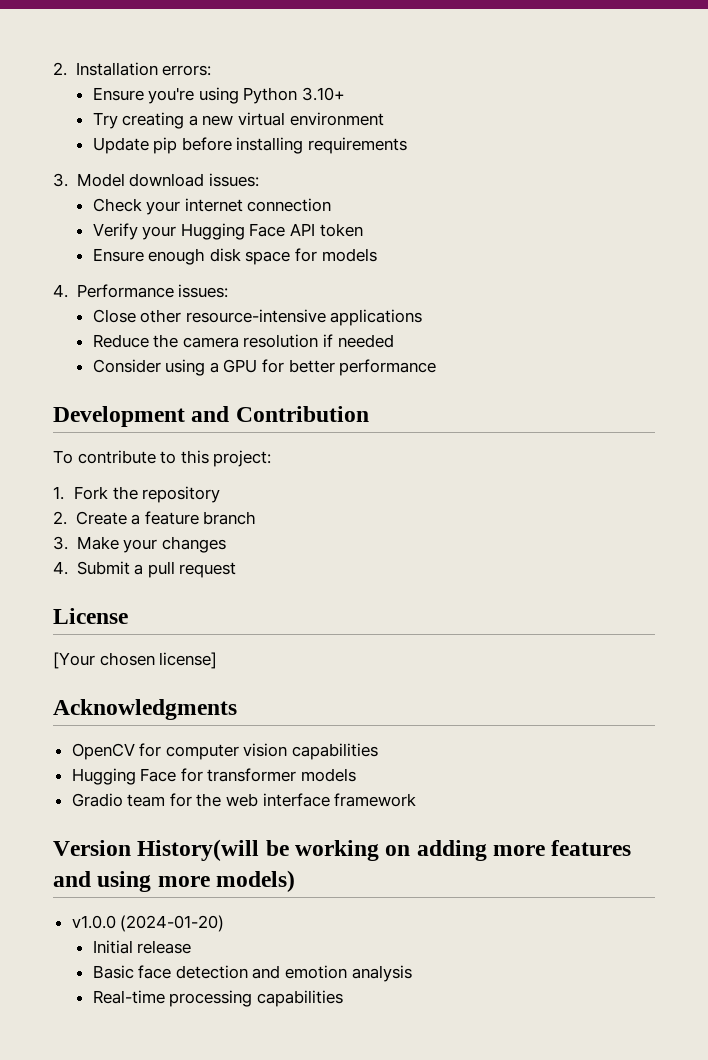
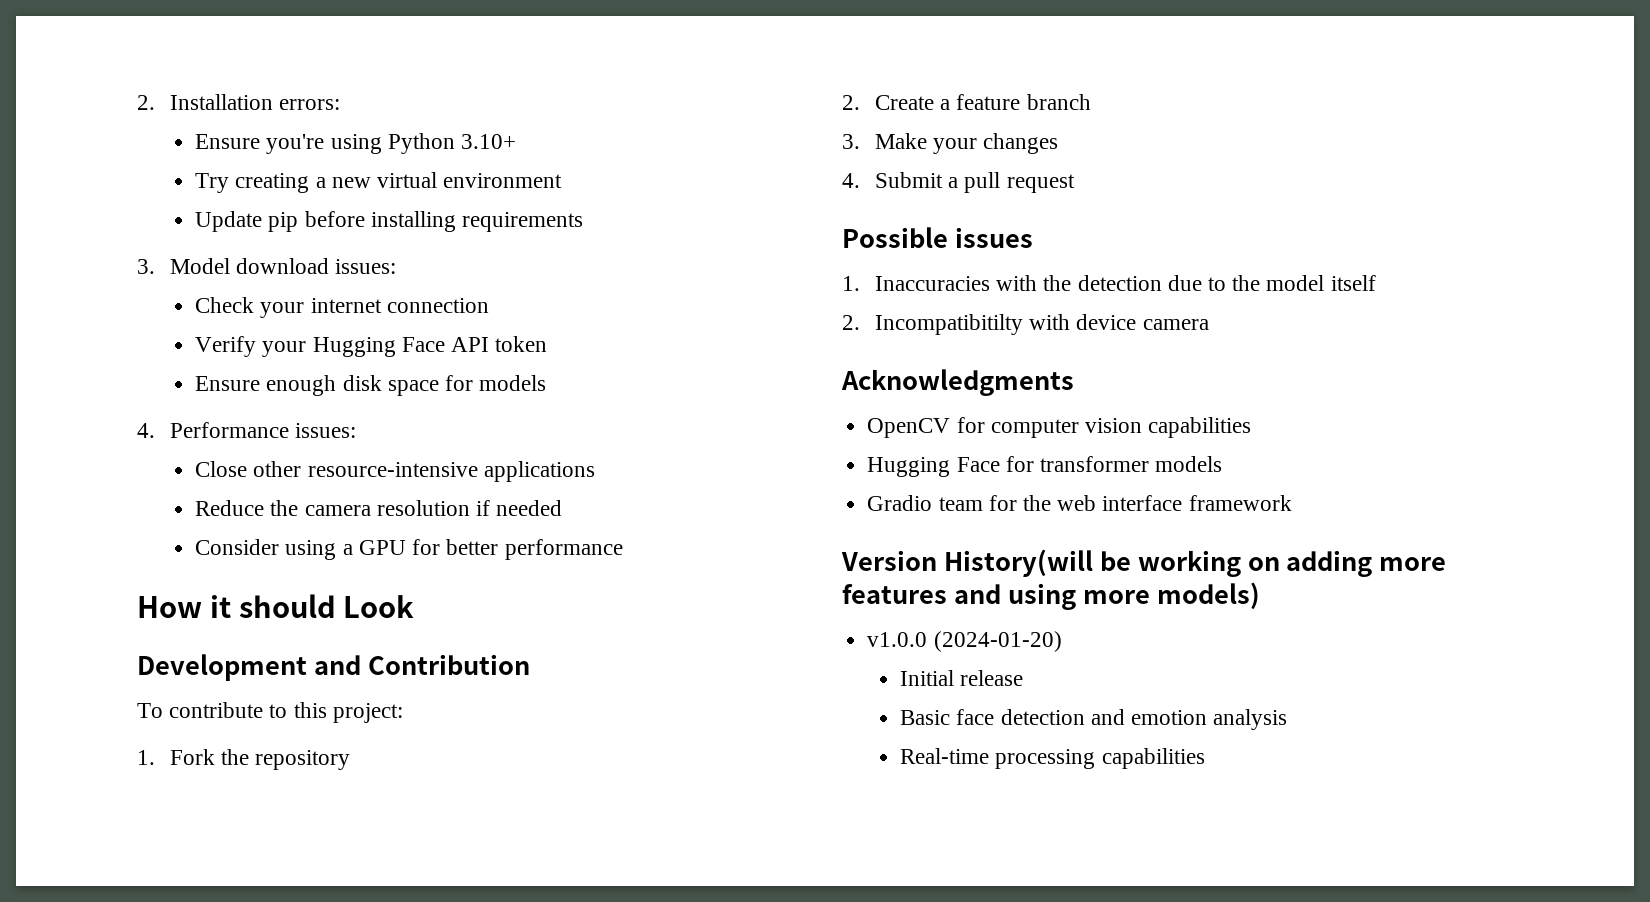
(437, 367) none -> [137,594,415,618] // How it should Look
[53,608,128,624] [53,652,218,669] License // [Your chosen license] -> [842,227,1033,248] [842,275,1376,291] [842,314,1209,335] Possible issues // 1. Inaccuracies with the detection due to the model itself // 2. Incompatibitilty with device camera

